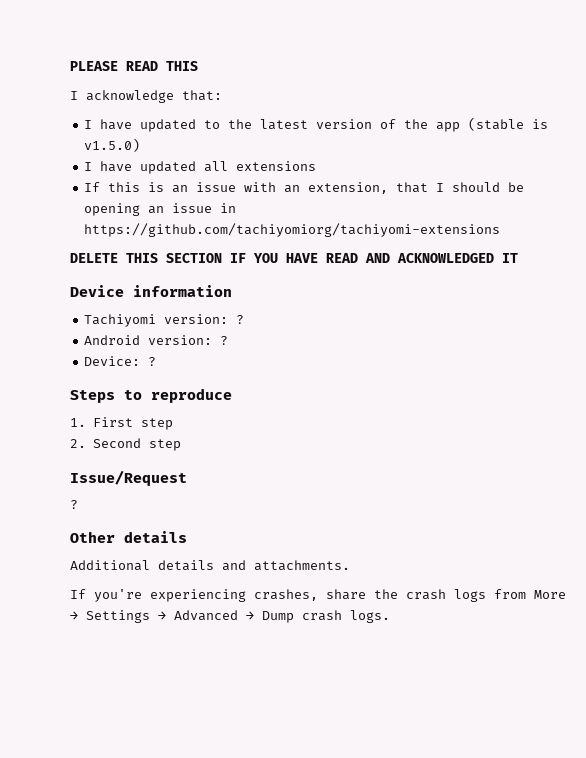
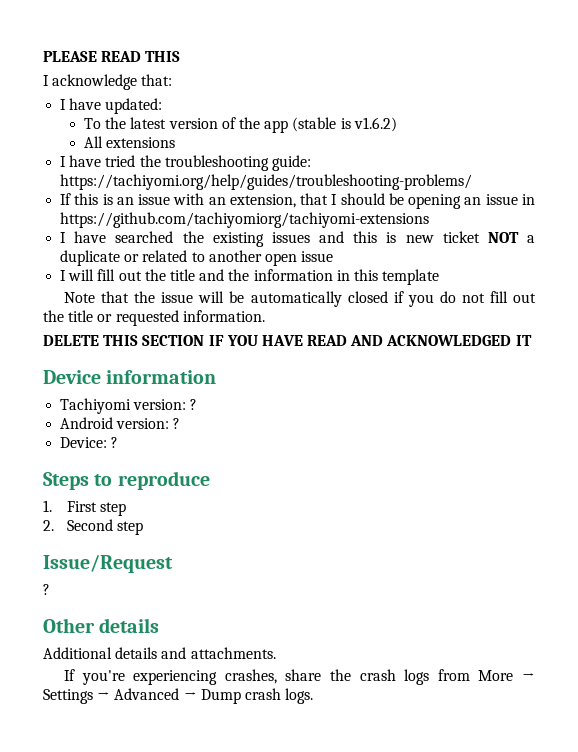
[140,119,221,132] updated to -> [105,98,163,114] [84,118,102,129] updated: // To
[84,138,141,152] [84,161,317,174] v1.5.0) // I have updated all extensions -> [353,117,397,132] [84,136,176,148] [60,155,311,171] [60,174,473,190] v1.6.2) // All extensions // I have tried the troubleshooting guide: https://tachiyomi.org/help/guides/troubleshooting-problems/
(501, 230) none -> [60,231,536,247] [60,250,334,266] [60,269,440,285] [64,291,536,307] [43,310,265,326] // I have searched the existing issues and this is new ticket NOT a duplicate or related to another open issue // I will fill out the title and the information in this template // Note that the issue will be automatically closed if you do not fill out the title or requested information.

